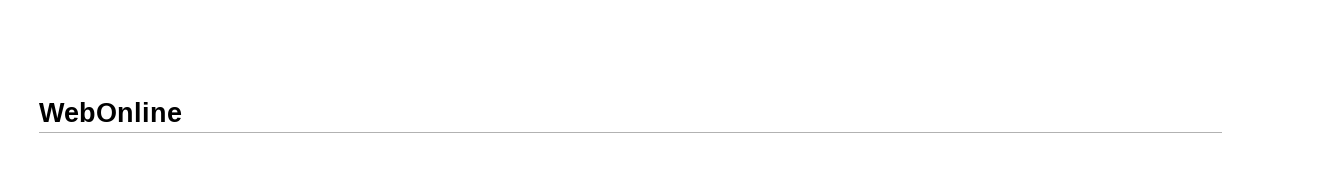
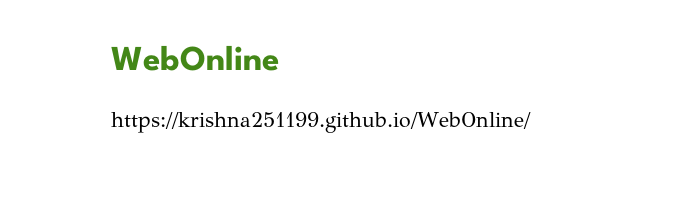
(182, 112) none -> [111,112,531,133] // https://krishna251199.github.io/WebOnline/

